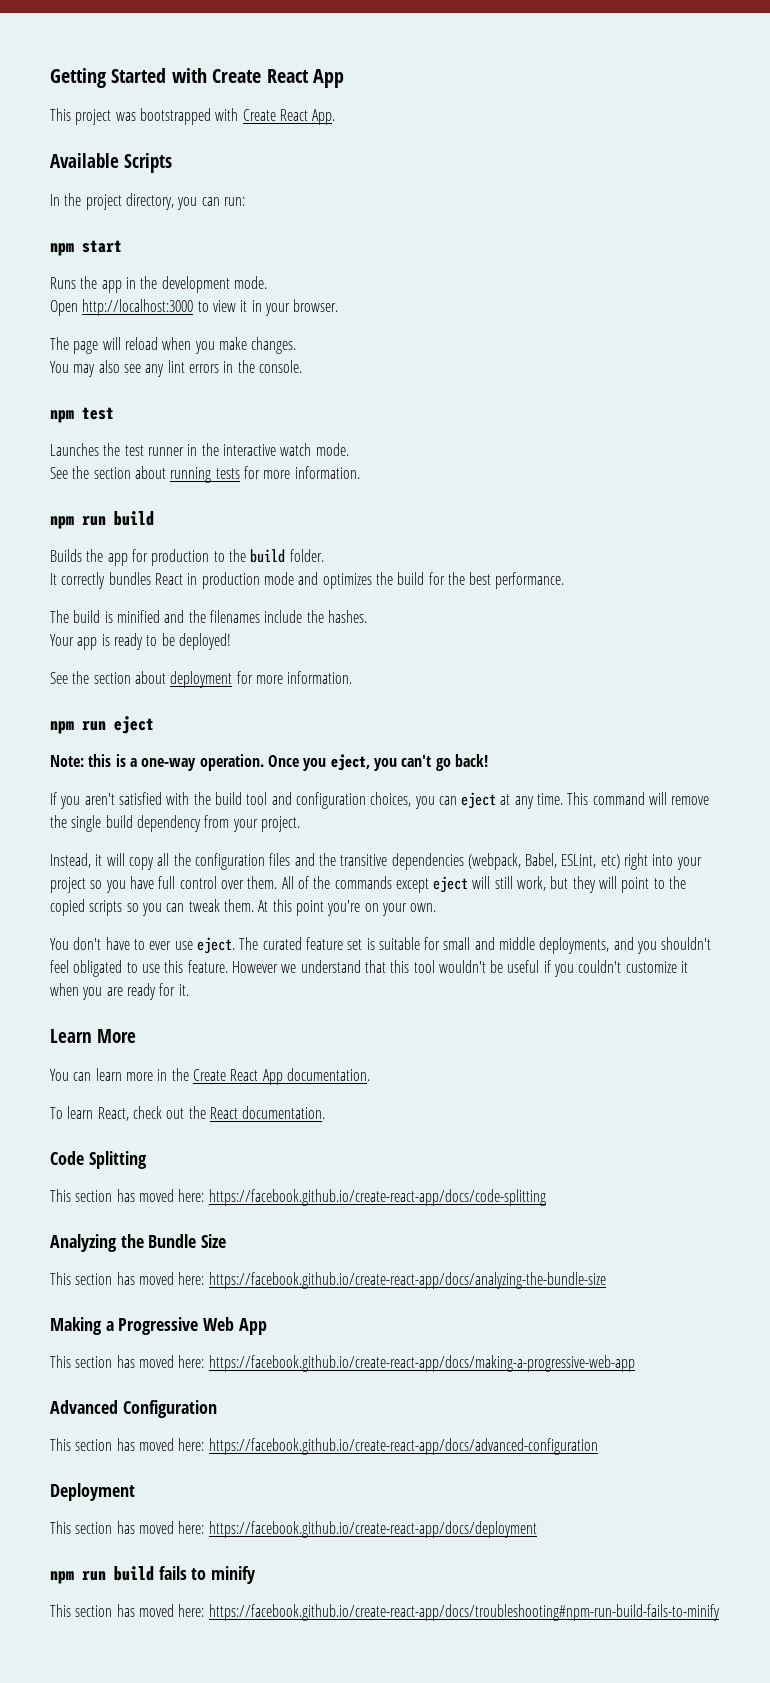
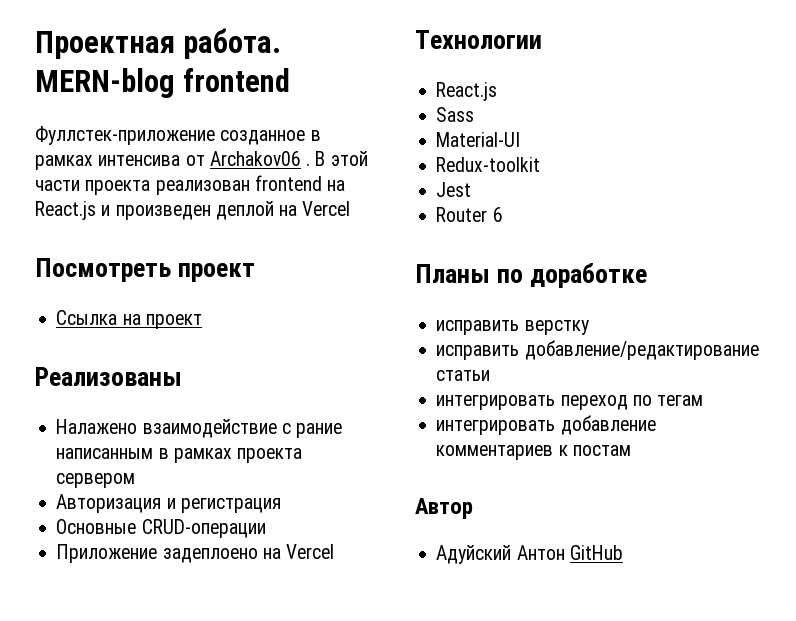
[50,68,344,88] [50,108,336,125] [50,153,172,173] [50,193,245,210] [50,240,122,256] [50,276,267,293] [50,299,339,316] [50,337,297,354] [50,360,302,377] [50,407,114,423] [50,443,349,456] [50,466,360,483] [50,511,154,529] [50,549,324,566] [50,572,565,589] [50,610,367,623] [50,633,231,650] [50,671,353,688] [50,716,154,734] [50,754,488,771] [50,792,710,809] [50,815,300,832] [50,853,702,870] [50,876,687,893] [50,899,437,916] [50,937,712,954] [50,960,689,977] [50,983,189,1000] [50,1029,136,1043] [50,1068,370,1085] [50,1106,326,1121] [50,1151,147,1169] [50,1189,546,1206] [50,1234,227,1252] [50,1272,606,1289] [50,1317,267,1335] [50,1355,635,1372] [50,1400,217,1418] [50,1438,598,1455] [50,1483,135,1501] [50,1521,537,1538] [50,1566,257,1584] [50,1604,720,1621] Getting Started with Create React App // This project was bootstrapped with Create React App. // Available Scripts // In the project directory, you can run: // npm start // Runs the app in the development mode. // Open http://localhost:3000 to view it in your browser. // The page will reload when you make changes. // You may also see any lint errors in the console. // npm test // Launches the test runner in the interactive watch mode. // See the section about running tests for more information. // npm run build // Builds the app for production to the build folder. // It correctly bundles React in production mode and optimizes the build for the best performance. // The build is minified and the filenames include the hashes. // Your app is ready to be deployed! // See the section about deployment for more information. // npm run eject // Note: this is a one-way operation. Once you eject, you can't go back! // If you aren't satisfied with the build tool and configuration choices, you can eject at any time. This command will remove the single build dependency from your project. // Instead, it will copy all the configuration files and the transitive dependencies (webpack, Babel, ESLint, etc) right into your project so you have full control over them. All of the commands except eject will still work, but they will point to the copied scripts so you can tweak them. At this point you're on your own. // You don't have to ever use eject. The curated feature set is suitable for small and middle deployments, and you shouldn't feel obligated to use this feature. However we understand that this tool wouldn't be useful if you couldn't customize it when you are ready for it. // Learn More // You can learn more in the Create React App documentation. // To learn React, check out the React documentation. // Code Splitting // This section has moved here: https://facebook.github.io/create-react-app/docs/code-splitting // Analyzing the Bundle Size // This section has moved here: https://facebook.github.io/create-react-app/docs/analyzing-the-bundle-size // Making a Progressive Web App // This section has moved here: https://facebook.github.io/create-react-app/docs/making-a-progressive-web-app // Advanced Configuration // This section has moved here: https://facebook.github.io/create-react-app/docs/advanced-configuration // Deployment // This section has moved here: https://facebook.github.io/create-react-app/docs/deployment // npm run build fails to minify // This section has moved here: https://facebook.github.io/create-react-app/docs/troubleshooting#npm-run-build-fails-to-minify -> [35,28,282,59] [35,68,291,98] [35,126,321,145] [35,151,368,170] [35,175,346,195] [35,201,351,220] [35,258,256,282] [56,310,202,329] [35,367,182,386] [56,419,343,438] [56,448,303,463] [56,473,136,488] [56,494,281,513] [56,519,266,538] [56,544,335,563] [415,30,542,49] [436,82,498,101] [436,107,475,122] [436,132,521,147] [436,157,541,172] [436,182,472,197] [436,207,503,222] [415,263,648,288] [436,320,589,335] [436,340,759,360] [436,370,491,381] [436,395,704,410] [436,415,656,435] [436,445,631,460] [415,498,473,519] [436,545,623,564] Проектная работа. MERN-blog frontend // Фуллстек-приложение созданное в рамках интенсива от Archakov06 . В этой части проекта реализован frontend на React.js и произведен деплой на Vercel // Посмотреть проект // Ссылка на проект // Реализованы // Налажено взаимодействие с рание написанным в рамках проекта сервером // Авторизация и регистрация // Основные CRUD-операции // Приложение задеплоено на Vercel // Технологии // React.js // Sass // Material-UI // Redux-toolkit // Jest // Router 6 // Планы по доработке // исправить верстку // исправить добавление/редактирование статьи // интегрировать переход по тегам // интегрировать добавление комментариев к постам // Автор // Адуйский Антон GitHub

